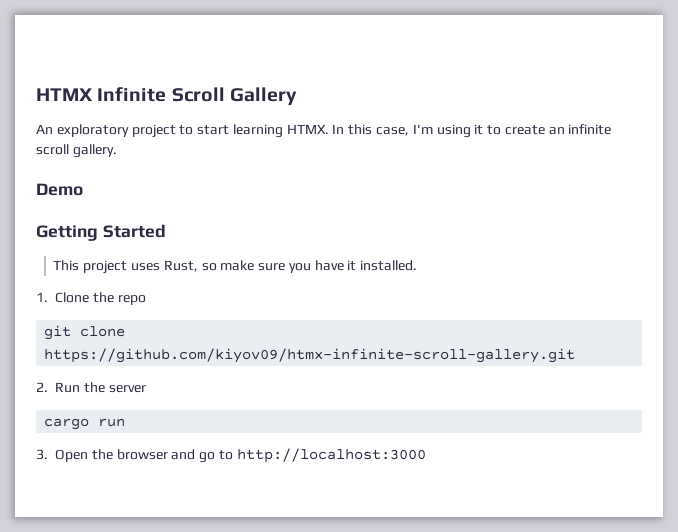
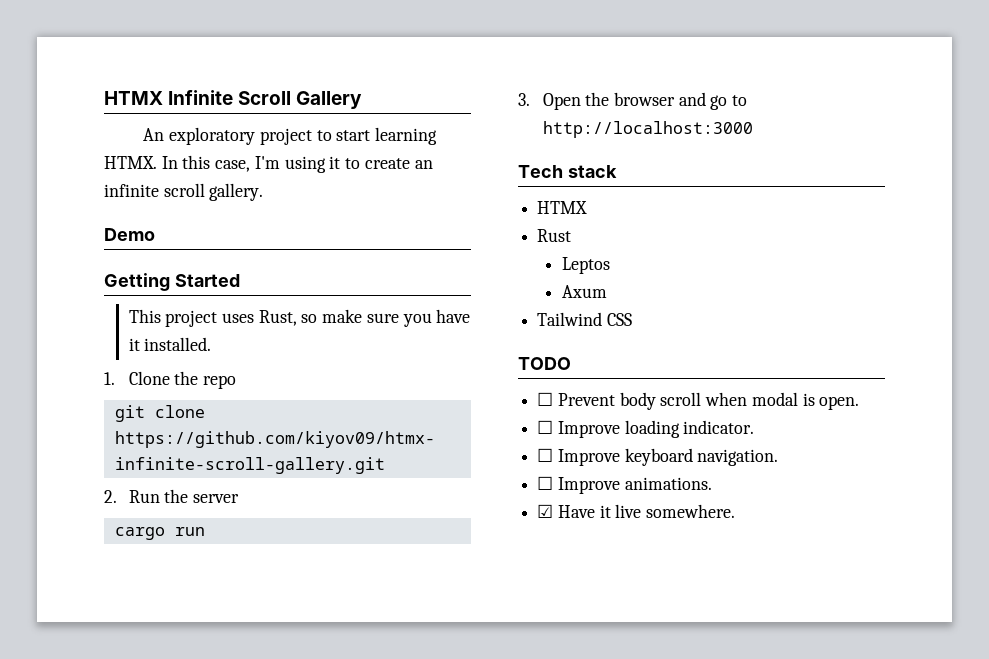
(426, 455) none -> [518,165,617,178] [537,201,588,214] [537,229,572,242] [561,257,610,274] [561,285,607,298] [537,312,632,326] [518,357,571,370] [537,392,860,410] [537,420,755,438] [537,448,779,466] [537,476,712,494] [537,504,736,518] // Tech stack // HTMX // Rust // Leptos // Axum // Tailwind CSS // TODO // ☐ Prevent body scroll when modal is open. // ☐ Improve loading indicator. // ☐ Improve keyboard navigation. // ☐ Improve animations. // ☑ Have it live somewhere.

